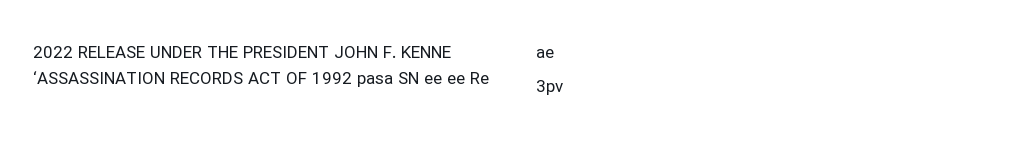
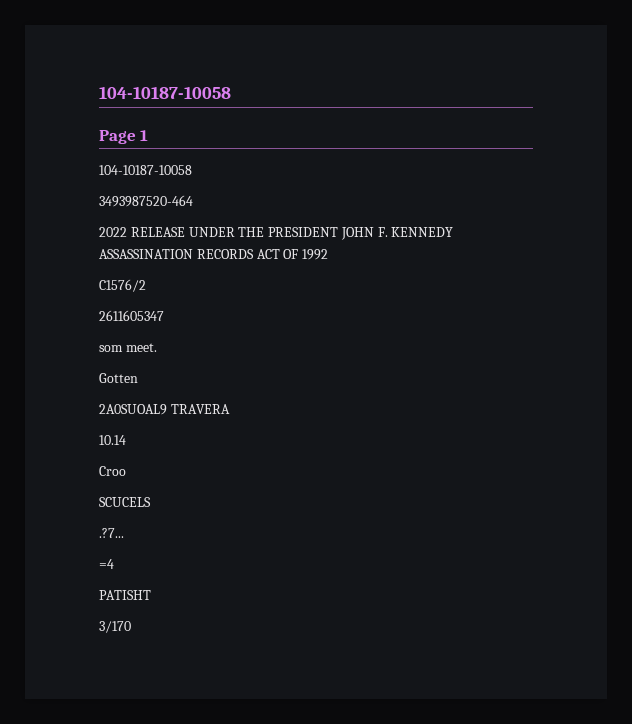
(33, 52) none -> [99,86,231,99] [99,130,149,144] [99,165,192,175] [99,195,193,207] 104-10187-10058 // Page 1 // 104-10187-10058 // 3493987520-464 //
[401,46,451,58] [33,71,165,84] KENNE ‘ASSASSINATION -> [391,227,454,237] [99,249,193,259] KENNEDY ASSASSINATION
[357,72,489,87] [536,49,554,58] [536,80,563,95] pasa SN ee ee Re ae // 3pv -> [99,279,146,292] [99,310,164,321] [99,343,157,352] [99,373,138,383] [99,404,230,415] [99,435,126,445] [99,466,126,476] [99,497,151,507] [99,528,124,538] [99,559,114,569] [99,590,151,600] [99,621,131,633] // C1576/2 // 2611605347 // som meet. // Gotten // 2A0SUOAL9 TRAVERA // 10.14 // Croo // SCUCELS // .?7... // =4 // PATISHT // 3/170

